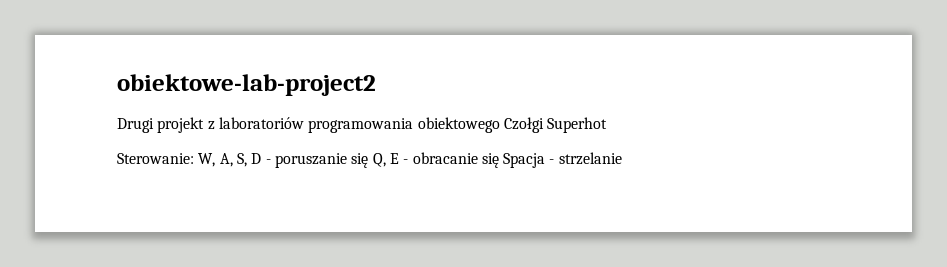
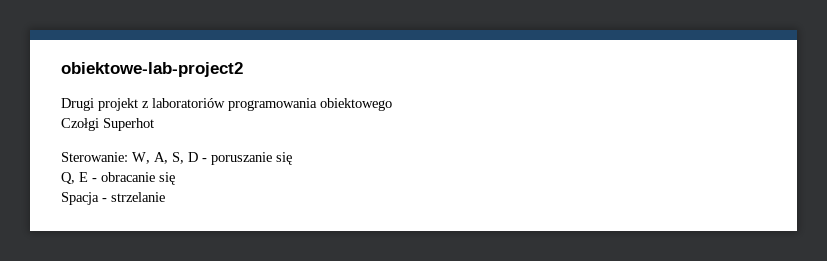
(500, 125) none -> (392, 104) //
(369, 160) none -> (292, 158) //
(499, 160) none -> (175, 178) //

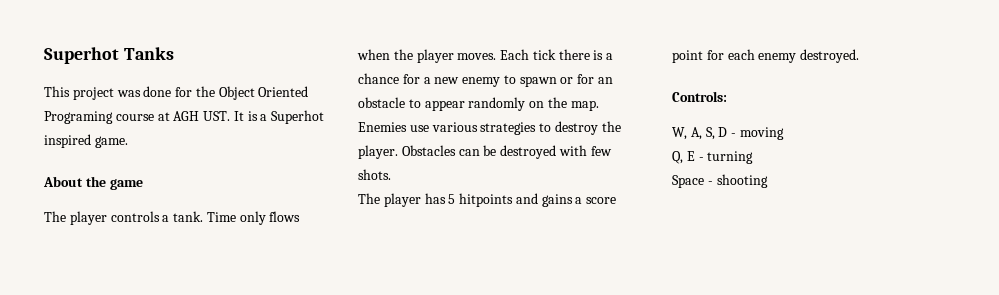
[61,62,243,77] [61,98,392,111] [61,118,154,131] [61,152,128,162] obiektowe-lab-project2 // Drugi projekt z laboratoriów programowania obiektowego // Czołgi Superhot // Sterowanie: -> [44,47,174,64] [44,86,309,100] [44,110,325,124] [44,134,128,148] [43,176,143,190] [44,211,301,225] [357,49,614,63] [358,73,614,87] [358,97,599,111] [358,121,621,135] [358,145,612,159] [358,169,391,180] [358,193,617,207] [672,49,860,63] [672,91,727,102] Superhot Tanks // This project was done for the Object Oriented Programing course at AGH UST. It is a Superhot inspired game. // About the game // The player controls a tank. Time only flows when the player moves. Each tick there is a chance for a new enemy to spawn or for an obstacle to appear randomly on the map. Enemies use various strategies to destroy the player. Obstacles can be destroyed with few shots. // The player has 5 hitpoints and gains a score point for each enemy destroyed. // Controls: //
[211,152,292,165] poruszanie się -> [739,127,784,140] moving
[101,172,175,185] [61,192,165,205] obracanie się // Spacja - strzelanie -> [707,151,754,164] [672,174,768,188] turning // Space - shooting

